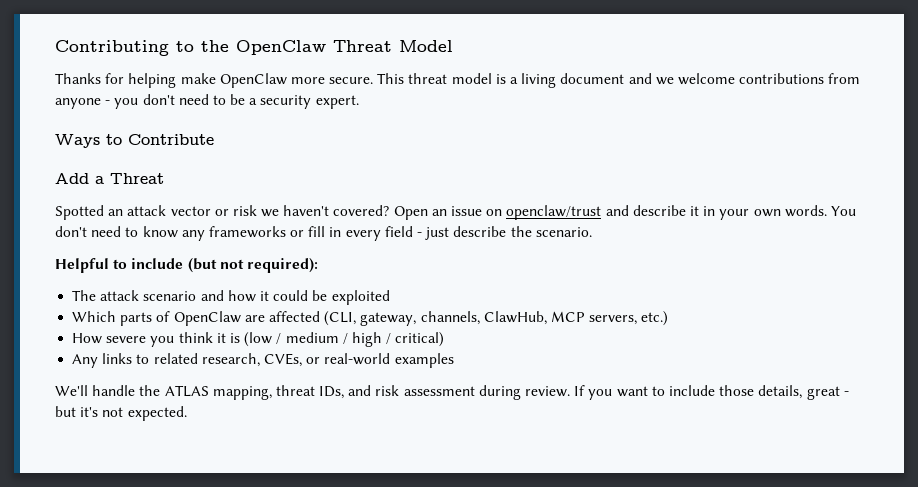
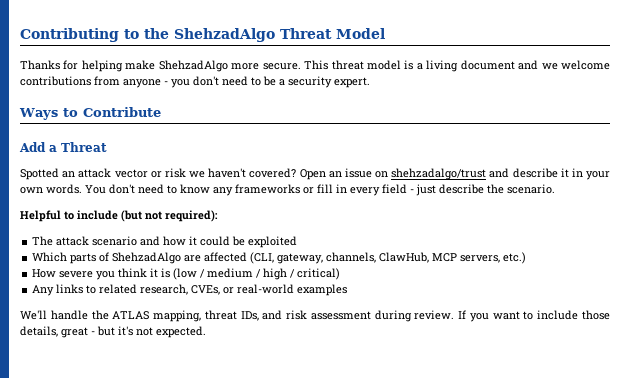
[236,40,326,55] OpenClaw -> [174,28,275,42] ShehzadAlgo
[219,73,287,88] OpenClaw -> [158,60,228,72] ShehzadAlgo
[506,205,602,220] openclaw/trust -> [391,168,487,180] shehzadalgo/trust
[173,311,241,326] OpenClaw -> [112,252,182,264] ShehzadAlgo

